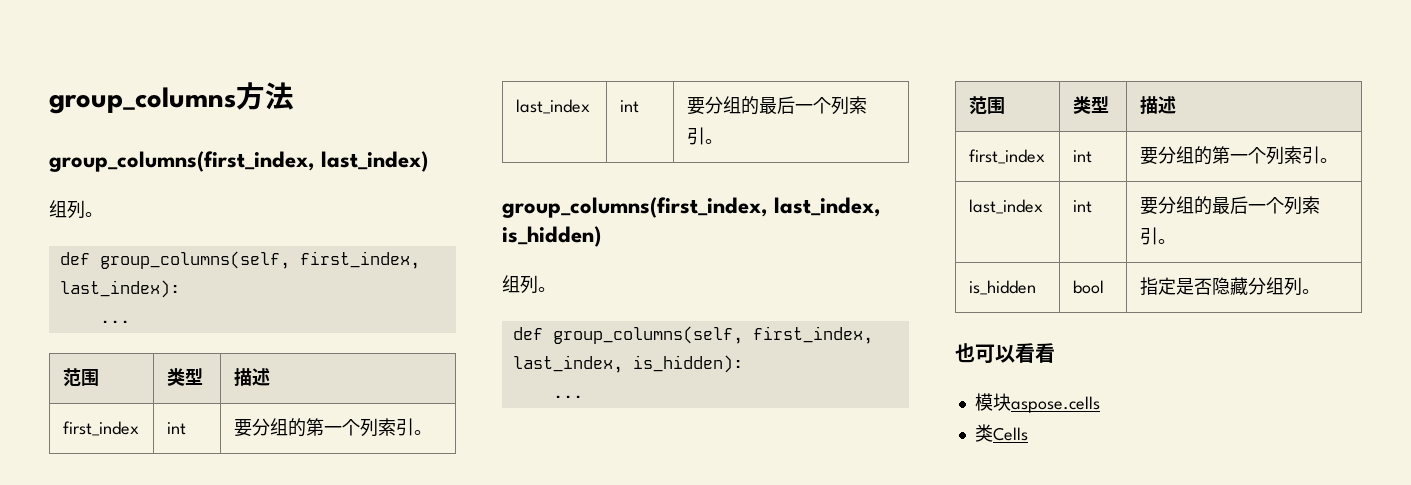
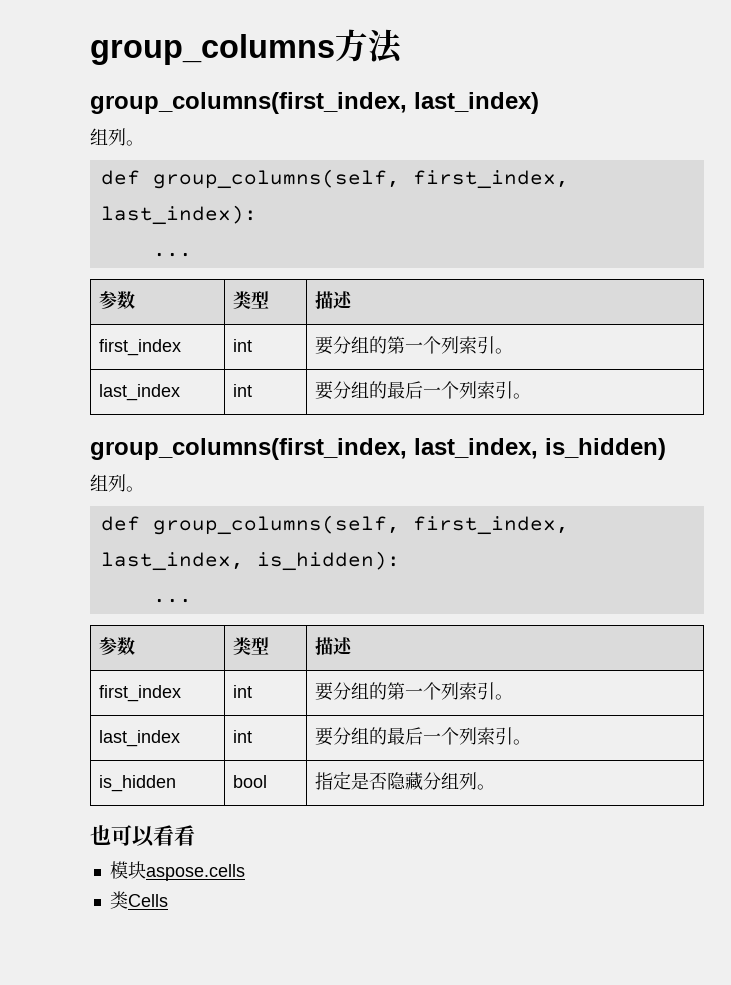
[62,368,99,387] 范围 -> [99,291,136,309] 参数
[968,96,1005,115] 范围 -> [99,637,136,655] 参数

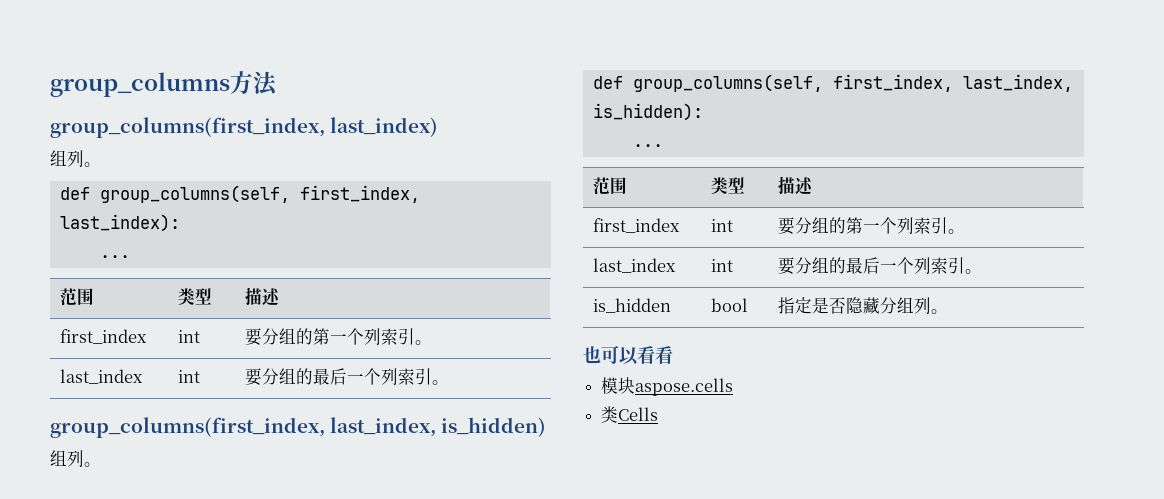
[99,291,136,309] 参数 -> [59,288,94,306] 范围
[99,637,136,655] 参数 -> [592,177,627,195] 范围

